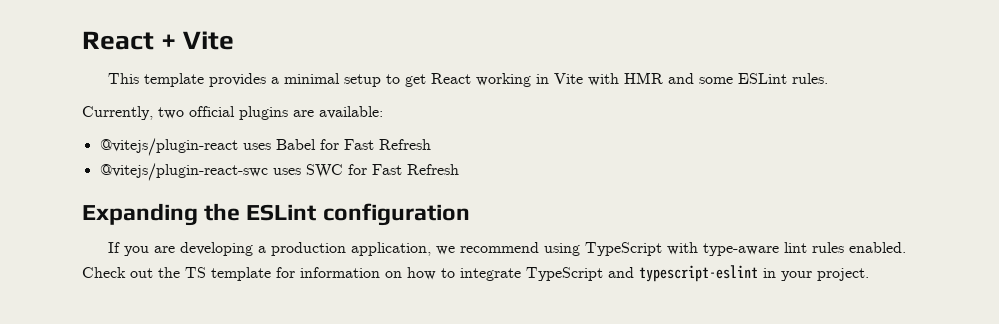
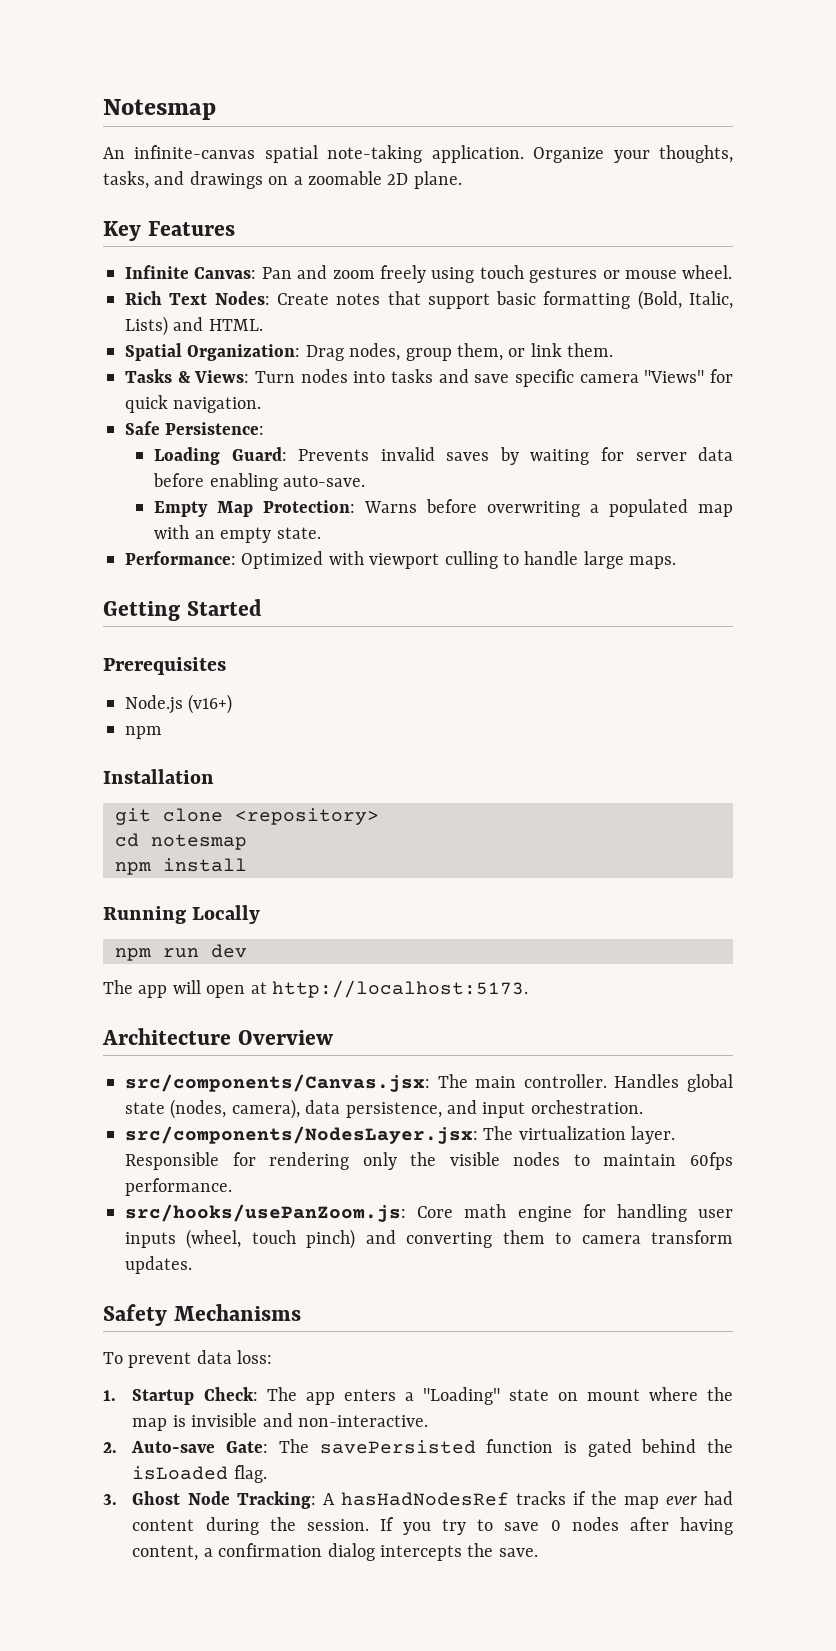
[82,31,235,50] [107,72,828,87] [82,106,383,120] [99,138,431,156] [99,163,459,181] [82,203,470,226] [107,242,906,256] [82,265,869,282] React + Vite // This template provides a minimal setup to get React working in Vite with HMR and some ESLint rules. // Currently, two official plugins are available: // @vitejs/plugin-react uses Babel for Fast Refresh // @vitejs/plugin-react-swc uses SWC for Fast Refresh // Expanding the ESLint configuration // If you are developing a production application, we recommend using TypeScript with type-aware lint rules enabled. Check out the TS template for information on how to integrate TypeScript and typescript-eslint in your project. -> [103,99,216,120] [103,145,733,163] [103,171,462,189] [103,221,235,241] [125,265,733,283] [125,290,733,310] [125,316,263,336] [125,343,614,361] [125,369,733,387] [125,395,262,413] [125,421,265,435] [154,447,734,465] [153,473,366,491] [154,499,733,517] [154,525,321,543] [125,551,677,569] [103,599,262,621] [103,657,226,675] [125,694,233,714] [125,726,162,739] [103,769,214,784] [115,808,379,825] [115,833,247,850] [115,858,247,875] [103,905,261,924] [115,944,247,961] [103,980,528,998] [102,1028,333,1045] [125,1074,734,1092] [125,1099,643,1119] [125,1126,676,1144] [125,1152,733,1170] [125,1178,232,1196] [125,1204,733,1222] [125,1229,734,1249] [125,1256,192,1274] [103,1304,301,1326] [103,1350,273,1368] [103,1387,734,1405] [132,1413,429,1431] [103,1439,733,1457] [132,1465,267,1483] [103,1491,733,1509] [132,1517,733,1535] [132,1543,538,1561] Notesmap // An infinite-canvas spatial note-taking application. Organize your thoughts, tasks, and drawings on a zoomable 2D plane. // Key Features // Infinite Canvas: Pan and zoom freely using touch gestures or mouse wheel. // Rich Text Nodes: Create notes that support basic formatting (Bold, Italic, Lists) and HTML. // Spatial Organization: Drag nodes, group them, or link them. // Tasks & Views: Turn nodes into tasks and save specific camera "Views" for quick navigation. // Safe Persistence: // Loading Guard: Prevents invalid saves by waiting for server data before enabling auto-save. // Empty Map Protection: Warns before overwriting a populated map with an empty state. // Performance: Optimized with viewport culling to handle large maps. // Getting Started // Prerequisites // Node.js (v16+) // npm // Installation // git clone <repository> // cd notesmap // npm install // Running Locally // npm run dev // The app will open at http://localhost:5173. // Architecture Overview // src/components/Canvas.jsx: The main controller. Handles global state (nodes, camera), data persistence, and input orchestration. // src/components/NodesLayer.jsx: The virtualization layer. Responsible for rendering only the visible nodes to maintain 60fps performance. // src/hooks/usePanZoom.js: Core math engine for handling user inputs (wheel, touch pinch) and converting them to camera transform updates. // Safety Mechanisms // To prevent data loss: // 1. Startup Check: The app enters a "Loading" state on mount where the map is invisible and non-interactive. // 2. Auto-save Gate: The savePersisted function is gated behind the isLoaded flag. // 3. Ghost Node Tracking: A hasHadNodesRef tracks if the map ever had content during the session. If you try to save 0 nodes after having content, a confirmation dialog intercepts the save.

